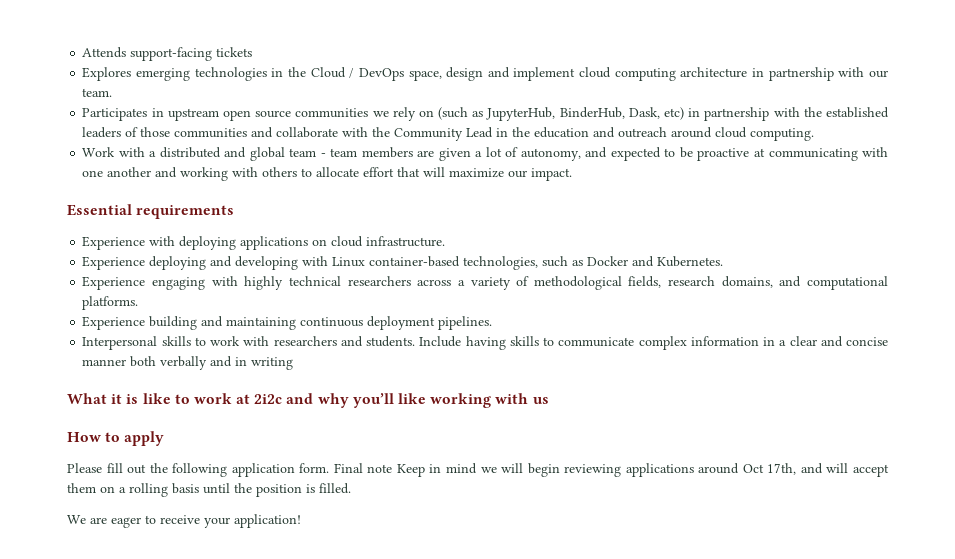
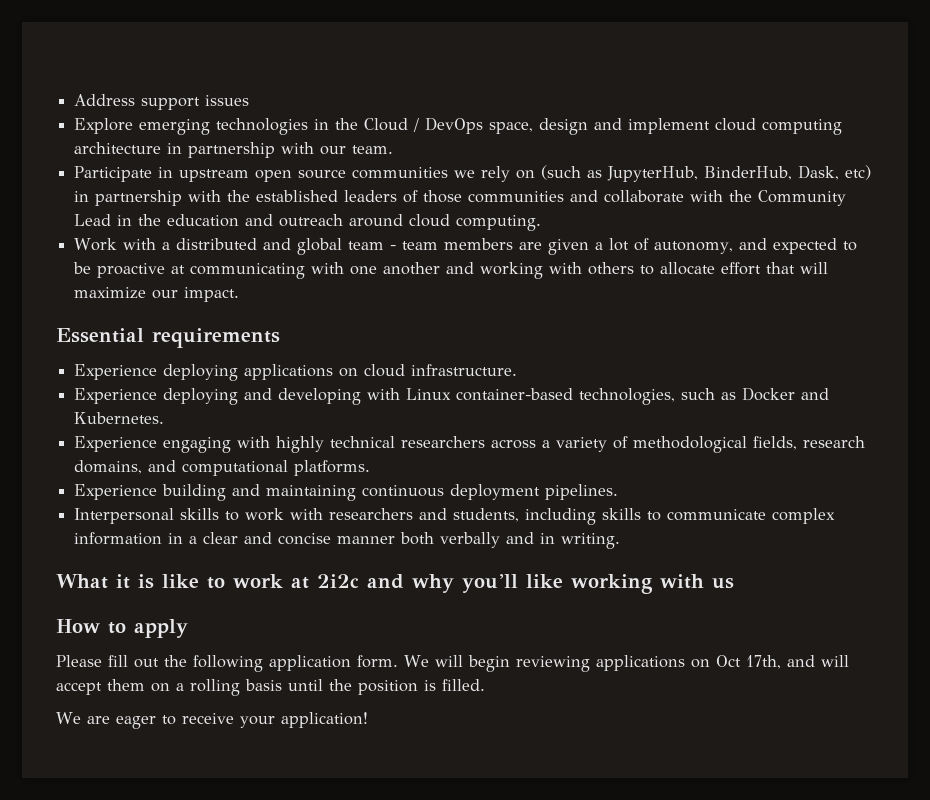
[82,47,253,61] [82,67,132,81] Attends support-facing tickets // Explores -> [74,94,250,110] [74,118,134,134] Address support issues // Explore
[82,108,148,121] Participates -> [74,166,153,182] Participate
[149,236,176,246] with -> (158, 372) none
[366,336,506,350] students. Include having -> [453,508,597,525] students, including
[251,357,294,370] writing -> [561,533,621,549] writing.
[333,463,497,477] Final note Keep in mind we -> [404,655,429,667] We
[698,463,740,474] around -> [690,659,710,668] on

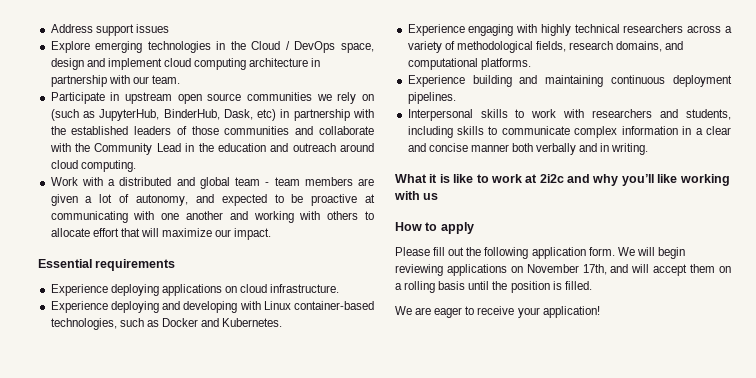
[715,655,741,667] Oct -> [526,264,579,273] November

